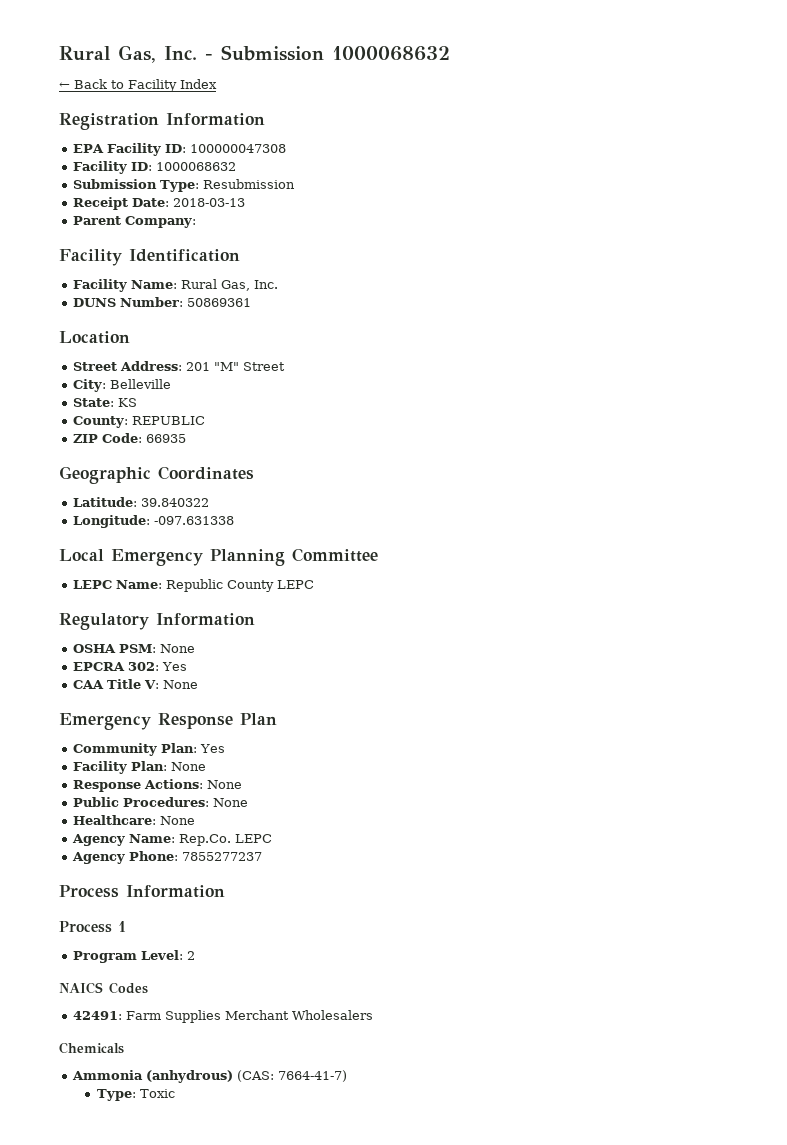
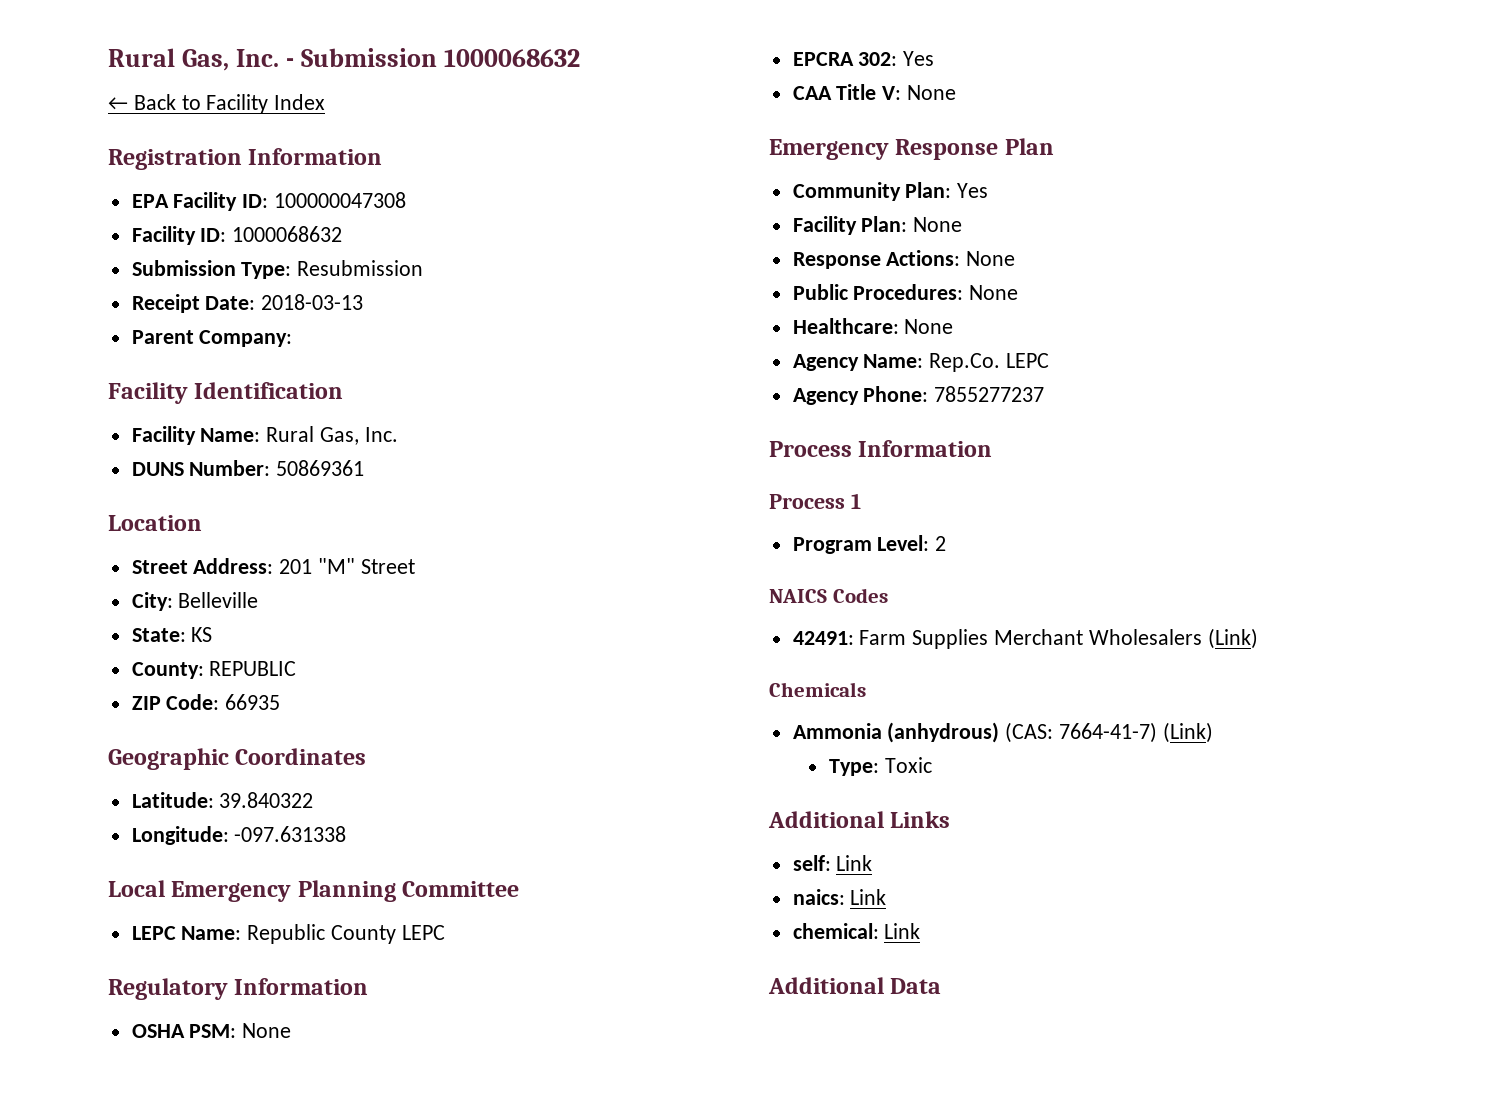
(374, 1015) none -> [1207,628,1258,649] (Link)
(348, 1076) none -> [1162,722,1213,743] (Link)
(175, 1093) none -> [768,811,951,828] [792,855,873,871] [792,889,887,905] [792,923,921,939] [768,977,942,994] // Additional Links // self: Link // naics: Link // chemical: Link // Additional Data

